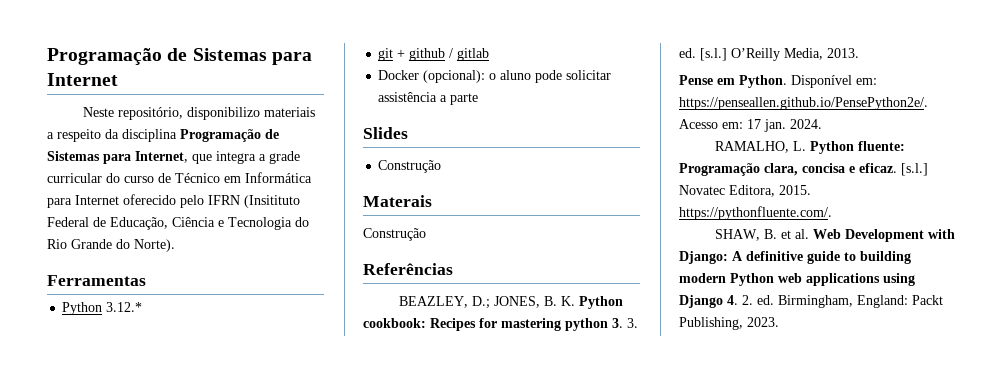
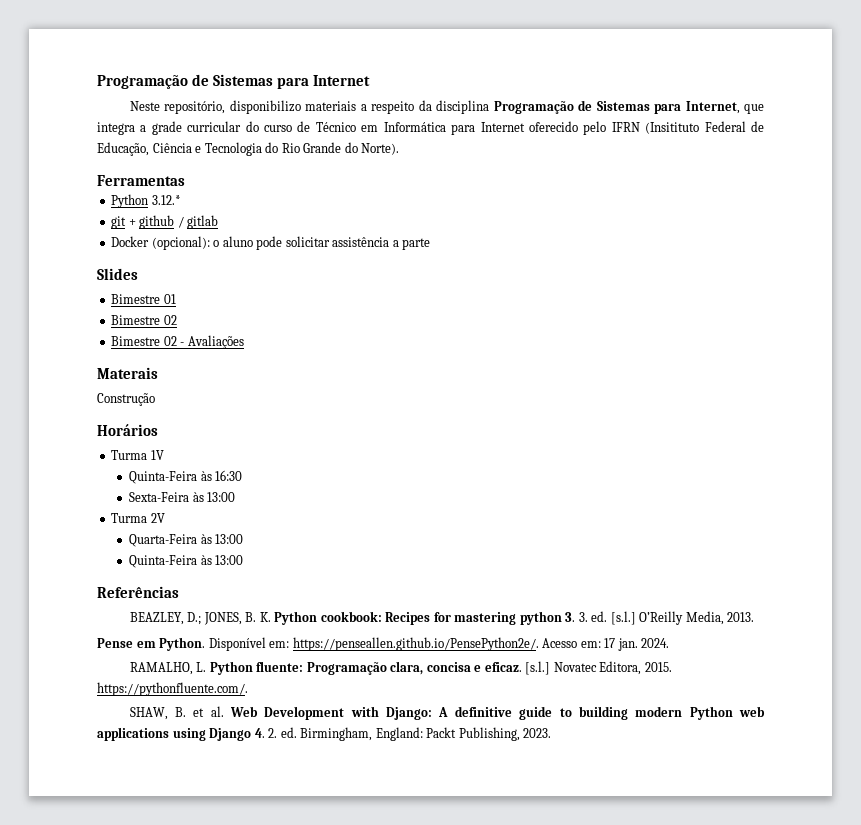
[378,160,442,173] [363,195,432,207] [363,228,426,241] Construção // Materais // Construção -> [111,294,176,304] [111,315,177,325] [111,335,244,349] [97,367,158,379] [97,393,155,406] [97,424,158,436] [111,450,164,460] [129,470,243,484] [129,492,236,502] [111,513,165,523] [129,534,244,547] [129,555,244,568] Bimestre 01 // Bimestre 02 // Bimestre 02 - Avaliações // Materais // Construção // Horários // Turma 1V // Quinta-Feira às 16:30 // Sexta-Feira às 13:00 // Turma 2V // Quarta-Feira às 13:00 // Quinta-Feira às 13:00

